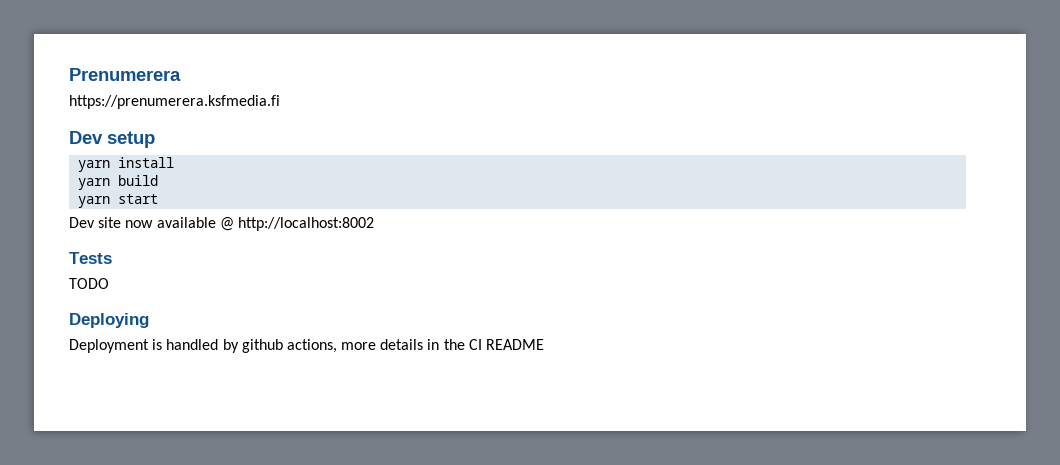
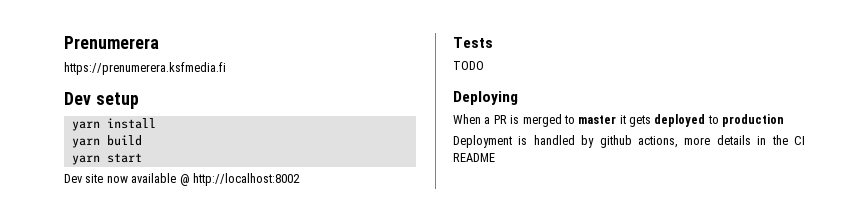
(149, 320) none -> [453,114,785,127] // When a PR is merged to master it gets deployed to production

